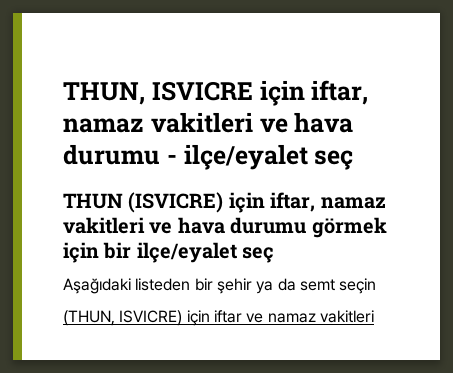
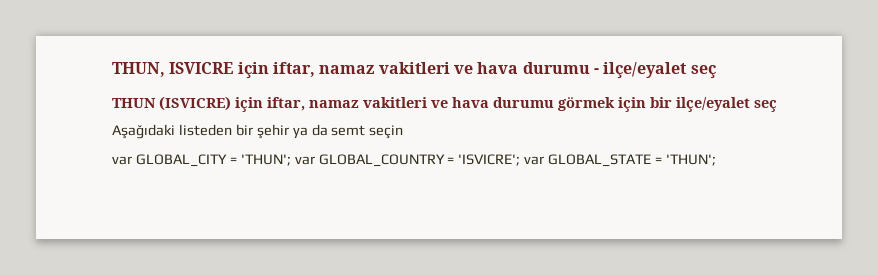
[63,310,374,326] (THUN, ISVICRE) için iftar ve namaz vakitleri -> [112,154,717,167] var GLOBAL_CITY = 'THUN'; var GLOBAL_COUNTRY = 'ISVICRE'; var GLOBAL_STATE = 'THUN';

